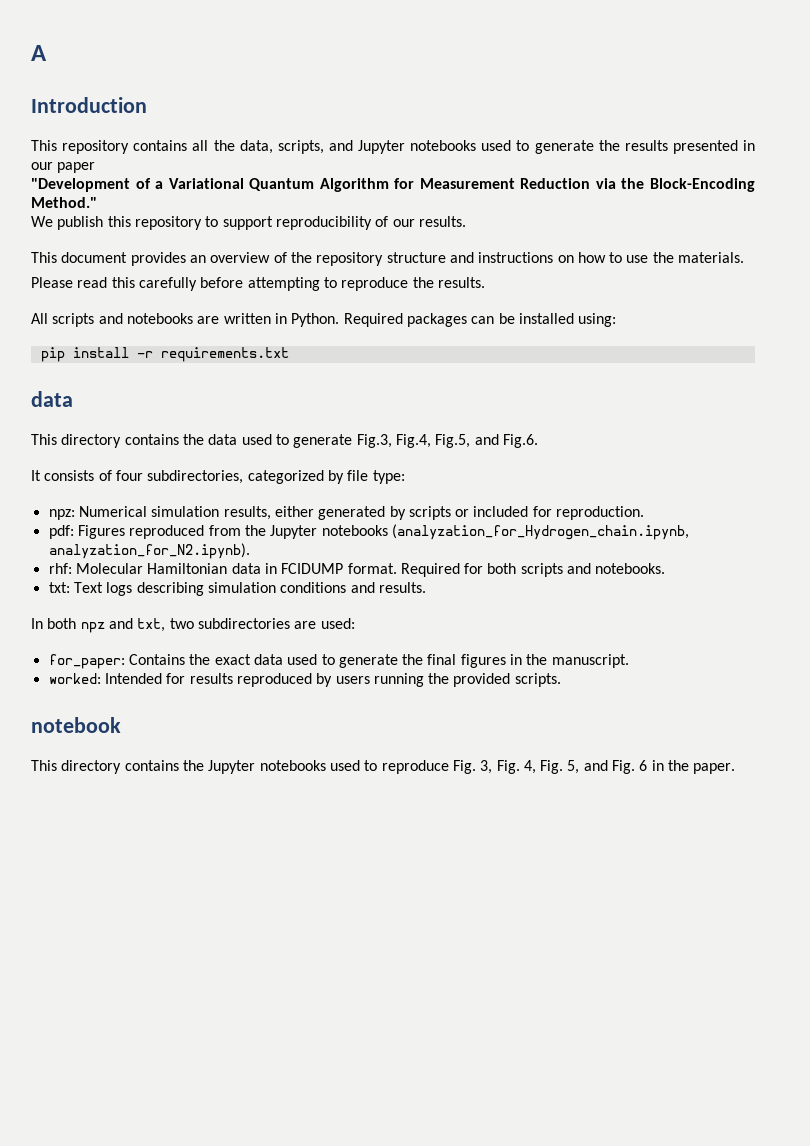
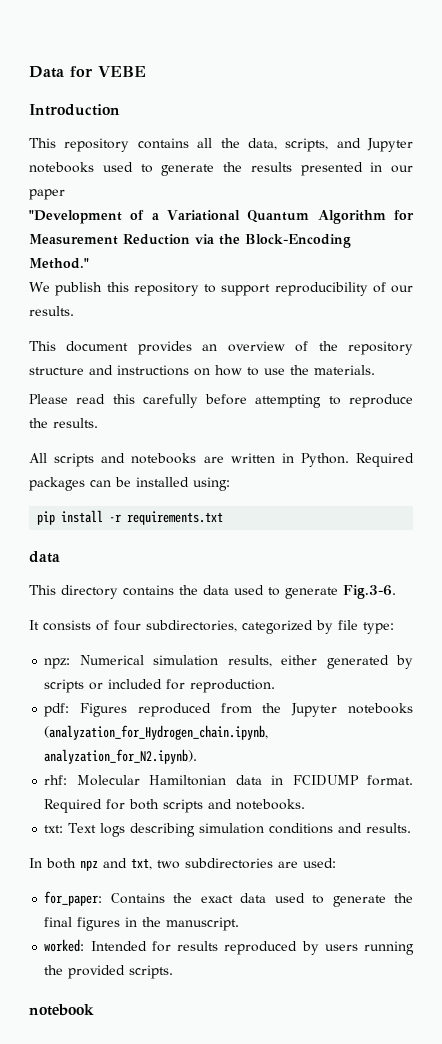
[31,45,47,61] A -> [29,66,146,78] Data for VEBE
[356,434,538,448] Fig.3, Fig.4, Fig.5, and Fig.6. -> [343,585,396,599] Fig.3-6.
[31,760,736,774] // This directory contains the Jupyter notebooks used to reproduce Fig. 3, Fig. 4, Fig. 5, and Fig. 6 in the paper. -> (94, 1010) none

